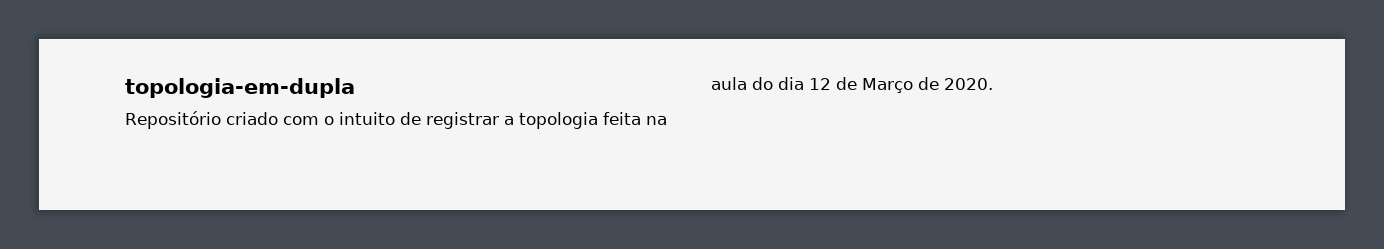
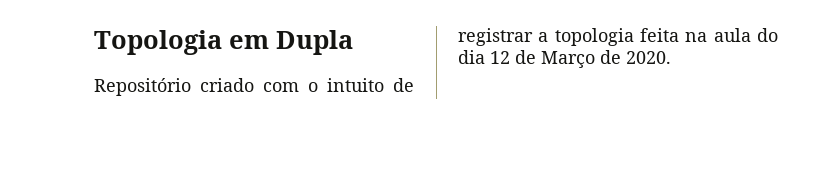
[125,78,355,98] topologia-em-dupla -> [94,30,353,55] Topologia em Dupla

